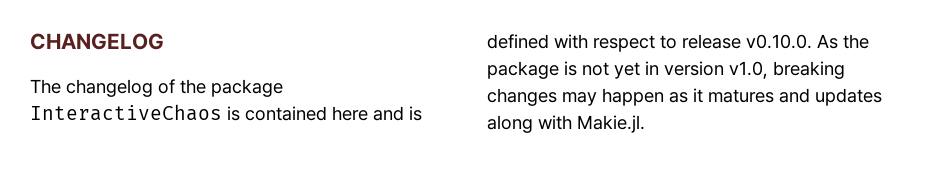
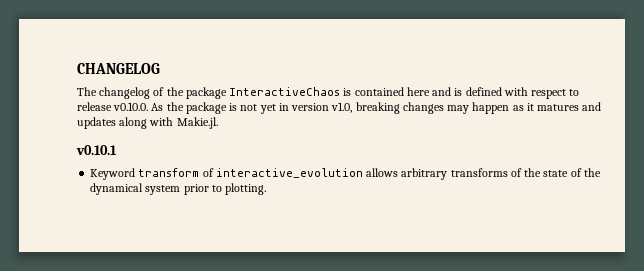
(645, 124) none -> [76,145,117,155] [90,168,601,180] [90,183,267,195] // v0.10.1 // Keyword transform of interactive_evolution allows arbitrary transforms of the state of the dynamical system prior to plotting.

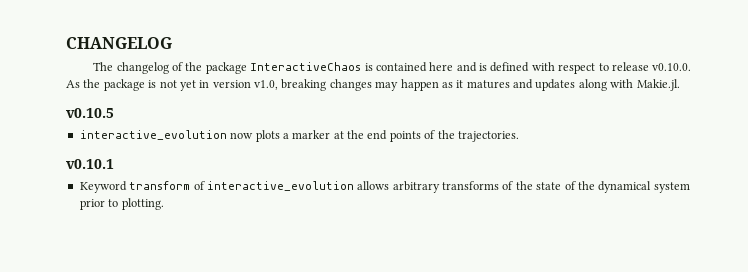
(218, 123) none -> [66,108,114,118] [79,130,519,142] // v0.10.5 // interactive_evolution now plots a marker at the end points of the trajectories.

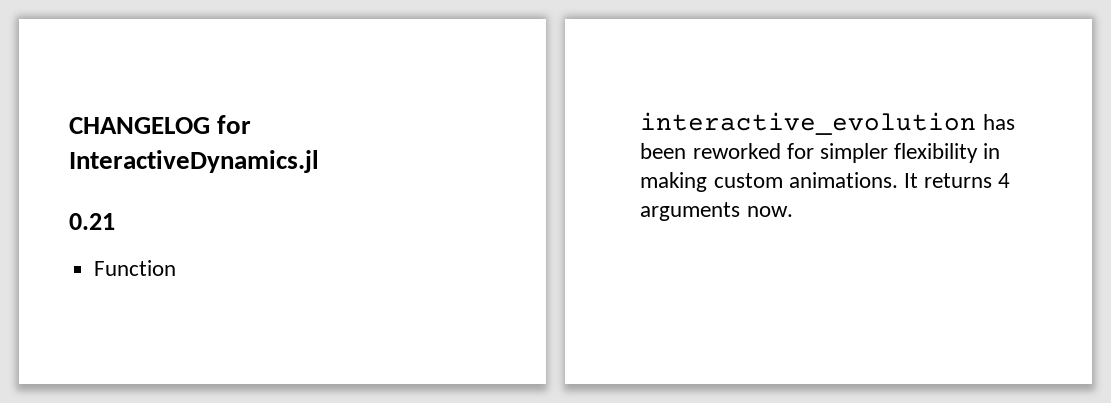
[93,62,692,74] [66,79,680,91] [66,108,114,118] [79,130,519,142] [66,159,114,169] [79,181,690,193] [79,198,164,210] // The changelog of the package InteractiveChaos is contained here and is defined with respect to release v0.10.0. As the package is not yet in version v1.0, breaking changes may happen as it matures and updates along with Makie.jl. // v0.10.5 // interactive_evolution now plots a marker at the end points of the trajectories. // v0.10.1 // Keyword transform of interactive_evolution allows arbitrary transforms of the state of the dynamical system prior to plotting. -> [217,115,252,134] [69,150,319,173] [69,213,115,230] [94,260,177,276] [640,112,1015,135] [640,143,1001,163] [640,172,1011,192] [640,202,793,221] for InteractiveDynamics.jl // 0.21 // Function interactive_evolution has been reworked for simpler flexibility in making custom animations. It returns 4 arguments now.

